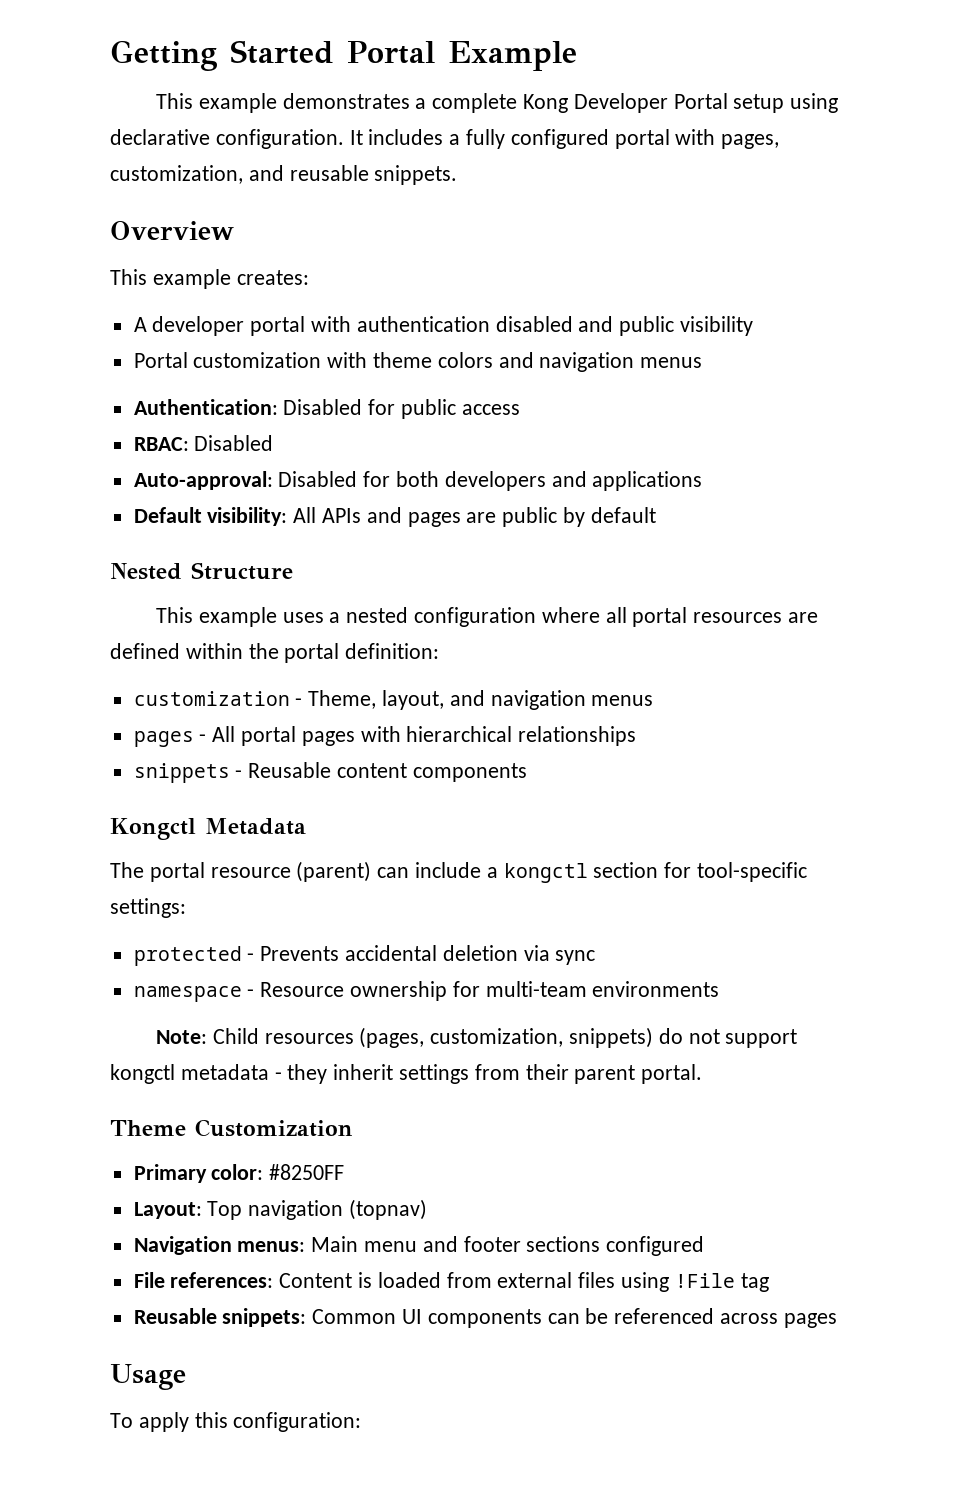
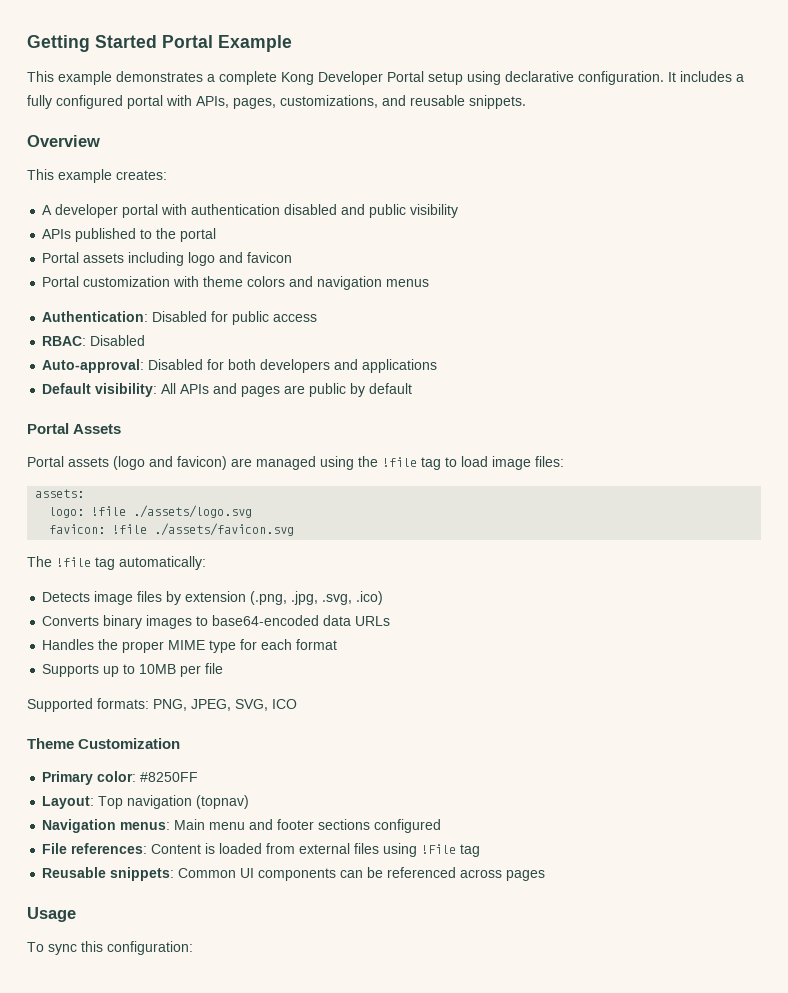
[721,134,780,149] [110,165,243,184] pages, customization, -> [196,95,378,109] APIs, pages, customizations,
(754, 326) none -> [42,228,217,242] [42,252,293,266] // APIs published to the portal // Portal assets including logo and favicon
[110,562,293,580] [155,607,819,627] [110,643,440,663] [133,690,654,710] [133,726,637,747] [133,762,527,783] [110,818,306,840] [110,861,808,883] [110,898,186,918] [133,945,596,966] [133,981,720,1002] [155,1027,798,1048] [110,1064,703,1084] Nested Structure // This example uses a nested configuration where all portal resources are defined within the portal definition: // customization - Theme, layout, and navigation menus // pages - All portal pages with hierarchical relationships // snippets - Reusable content components // Kongctl Metadata // The portal resource (parent) can include a kongctl section for tool-specific settings: // protected - Prevents accidental deletion via sync // namespace - Resource ownership for multi-team environments // Note: Child resources (pages, customization, snippets) do not support kongctl metadata - they inherit settings from their parent portal. -> [27,423,122,434] [27,456,564,470] [35,489,85,498] [49,505,253,518] [49,523,295,536] [27,556,206,570] [42,591,384,605] [42,615,391,629] [42,639,338,653] [42,663,224,677] [27,698,297,712] Portal Assets // Portal assets (logo and favicon) are managed using the !file tag to load image files: // assets: // logo: !file ./assets/logo.svg // favicon: !file ./assets/favicon.svg // The !file tag automatically: // Detects image files by extension (.png, .jpg, .svg, .ico) // Converts binary images to base64-encoded data URLs // Handles the proper MIME type for each format // Supports up to 10MB per file // Supported formats: PNG, JPEG, SVG, ICO
[138,1412,189,1432] apply -> [48,944,77,955] sync

